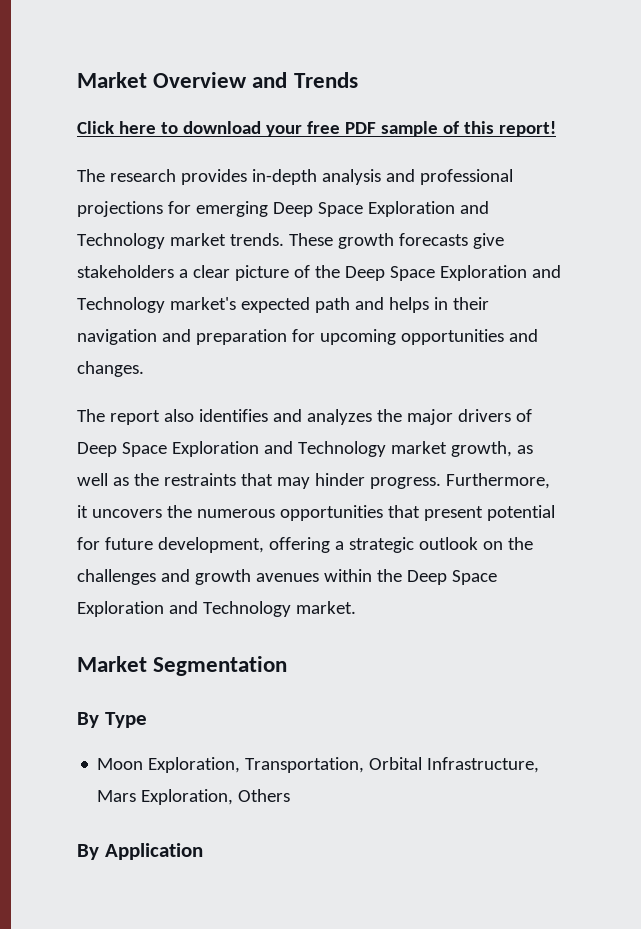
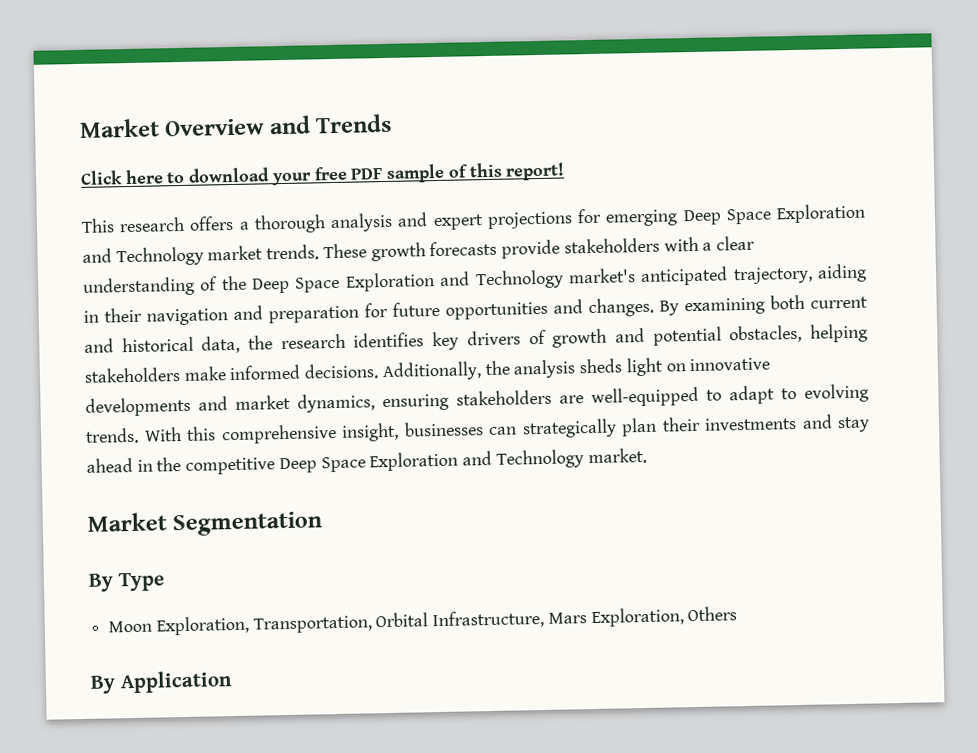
[77,169,317,185] The research provides in-depth -> [81,214,326,234] This research offers a thorough
[419,169,513,185] professional -> [432,214,484,231] expert
[472,233,504,249] [77,265,174,278] give stakeholders -> [501,236,699,259] provide stakeholders with
[234,265,289,281] picture -> [83,276,195,297] understanding
[240,297,429,313] expected path and helps -> [640,263,868,287] anticipated trajectory, aiding
[319,329,396,345] upcoming -> [392,301,440,317] future
[77,409,532,425] [77,441,533,457] [77,473,550,489] [77,505,555,521] [77,537,533,553] [77,569,402,585] // The report also identifies and analyzes the major drivers of Deep Space Exploration and Technology market growth, as well as the restraints that may hinder progress. Furthermore, it uncovers the numerous opportunities that present potential for future development, offering a strategic outlook on the challenges and growth avenues within the -> [659,294,868,316] [84,323,869,354] [84,357,771,383] [85,383,869,417] [85,414,870,445] [86,457,276,475] By examining both current and historical data, the research identifies key drivers of growth and potential obstacles, helping stakeholders make informed decisions. Additionally, the analysis sheds light on innovative developments and market dynamics, ensuring stakeholders are well-equipped to adapt to evolving trends. With this comprehensive insight, businesses can strategically plan their investments and stay ahead in the competitive

